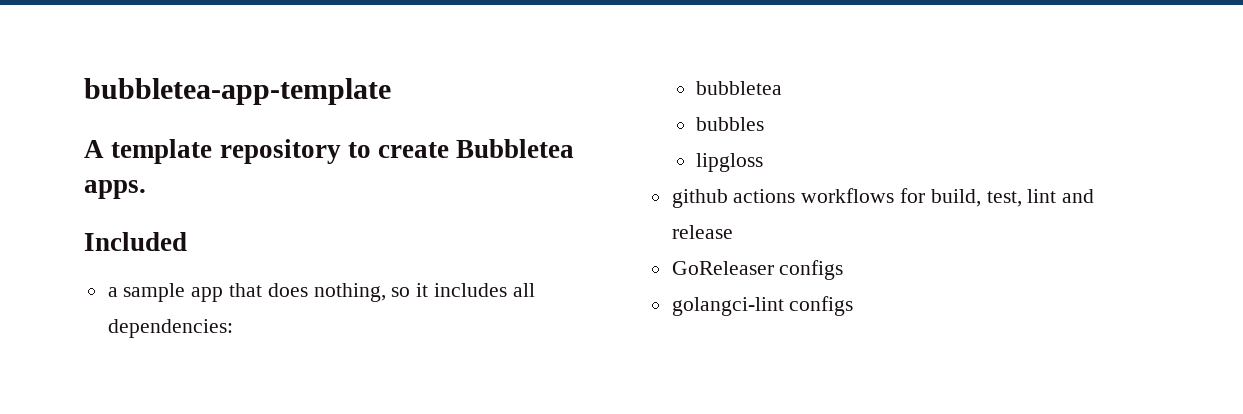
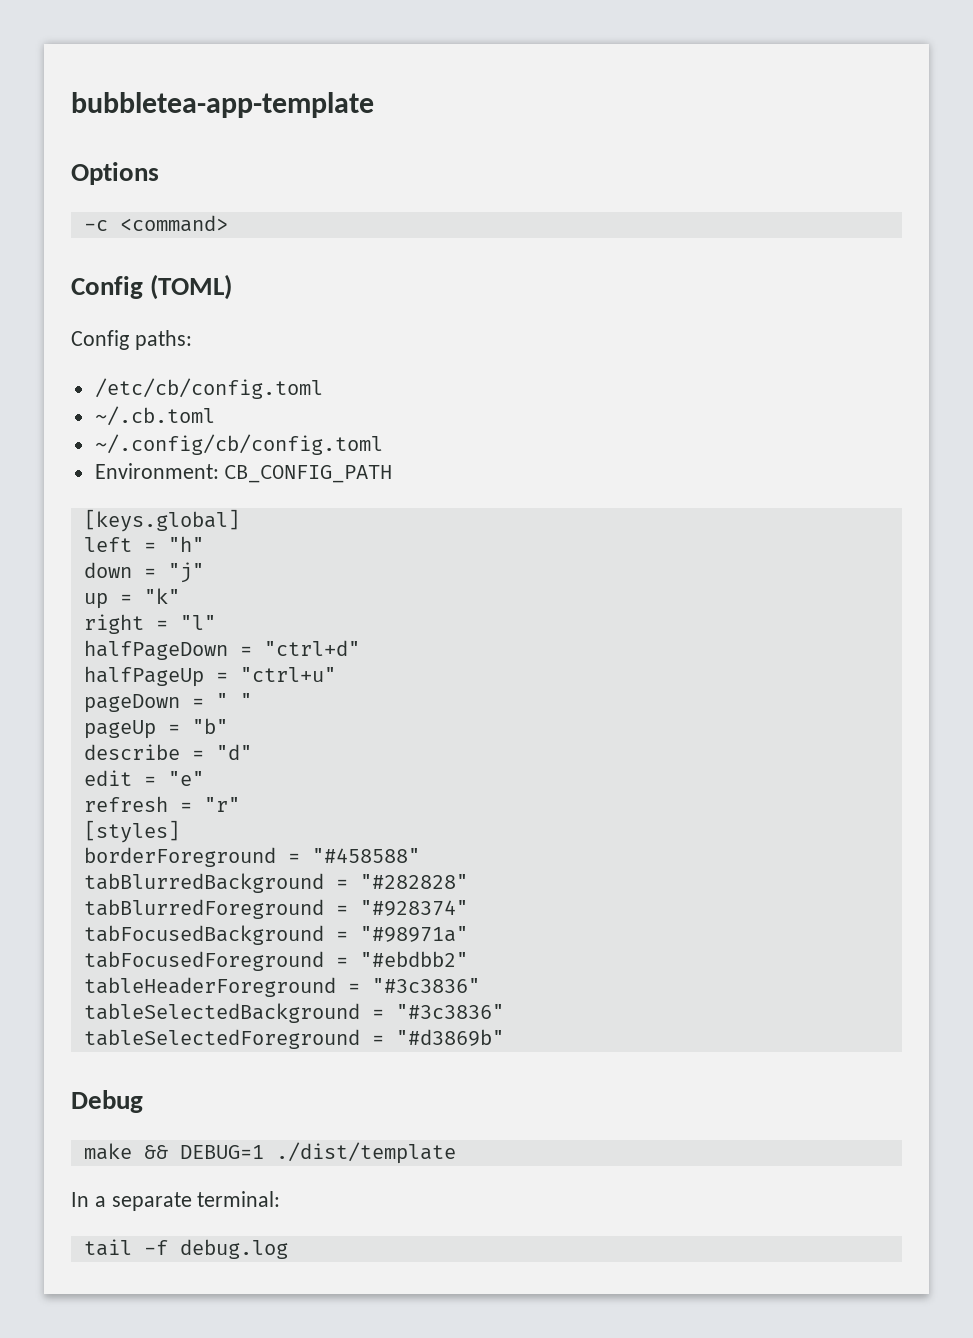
[84,139,575,164] [84,180,146,199] [84,232,187,251] [107,283,535,302] [107,319,233,338] [696,81,783,95] [696,117,765,131] [696,153,764,172] [671,188,1095,208] [671,225,733,239] [671,260,844,280] [671,296,854,316] A template repository to create Bubbletea apps. // Included // a sample app that does nothing, so it includes all dependencies: // bubbletea // bubbles // lipgloss // github actions workflows for build, test, lint and release // GoReleaser configs // golangci-lint configs -> [71,162,159,185] [83,215,228,232] [71,274,233,300] [71,330,192,350] [94,378,323,399] [94,406,215,426] [94,434,383,455] [94,463,393,483] [83,509,240,532] [83,536,204,552] [83,562,204,583] [83,588,180,609] [83,614,216,634] [83,640,360,660] [83,666,336,687] [83,693,252,713] [83,718,228,739] [83,744,252,760] [83,770,204,786] [83,796,240,812] [83,820,180,843] [83,847,420,867] [83,873,468,893] [83,899,468,919] [83,925,468,945] [83,951,468,971] [83,977,480,997] [83,1003,504,1023] [83,1029,504,1049] [71,1090,143,1113] [83,1142,456,1164] [71,1191,281,1211] [83,1239,288,1259] Options // -c <command> // Config (TOML) // Config paths: // /etc/cb/config.toml // ~/.cb.toml // ~/.config/cb/config.toml // Environment: CB_CONFIG_PATH // [keys.global] // left = "h" // down = "j" // up = "k" // right = "l" // halfPageDown = "ctrl+d" // halfPageUp = "ctrl+u" // pageDown = " " // pageUp = "b" // describe = "d" // edit = "e" // refresh = "r" // [styles] // borderForeground = "#458588" // tabBlurredBackground = "#282828" // tabBlurredForeground = "#928374" // tabFocusedBackground = "#98971a" // tabFocusedForeground = "#ebdbb2" // tableHeaderForeground = "#3c3836" // tableSelectedBackground = "#3c3836" // tableSelectedForeground = "#d3869b" // Debug // make && DEBUG=1 ./dist/template // In a separate terminal: // tail -f debug.log

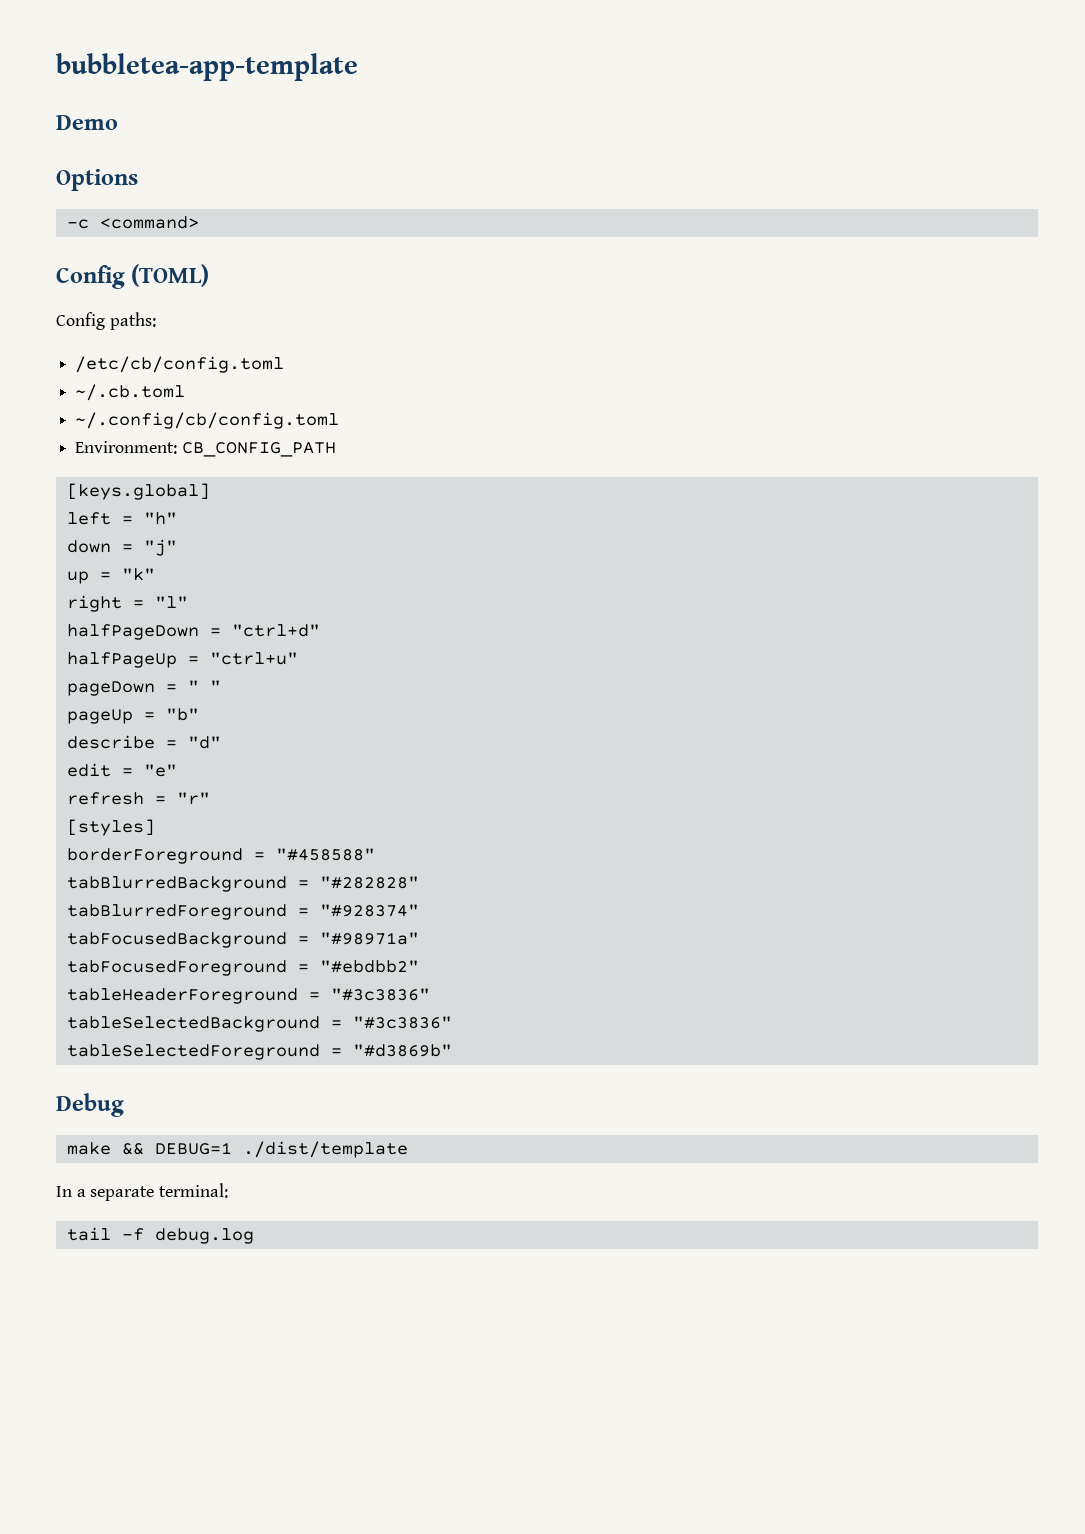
(374, 105) none -> [56,115,118,130] // Demo

